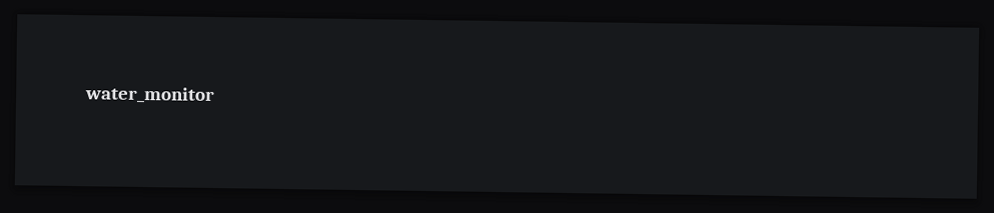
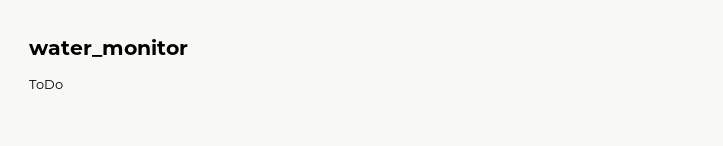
(215, 95) none -> [29,80,63,89] // ToDo

